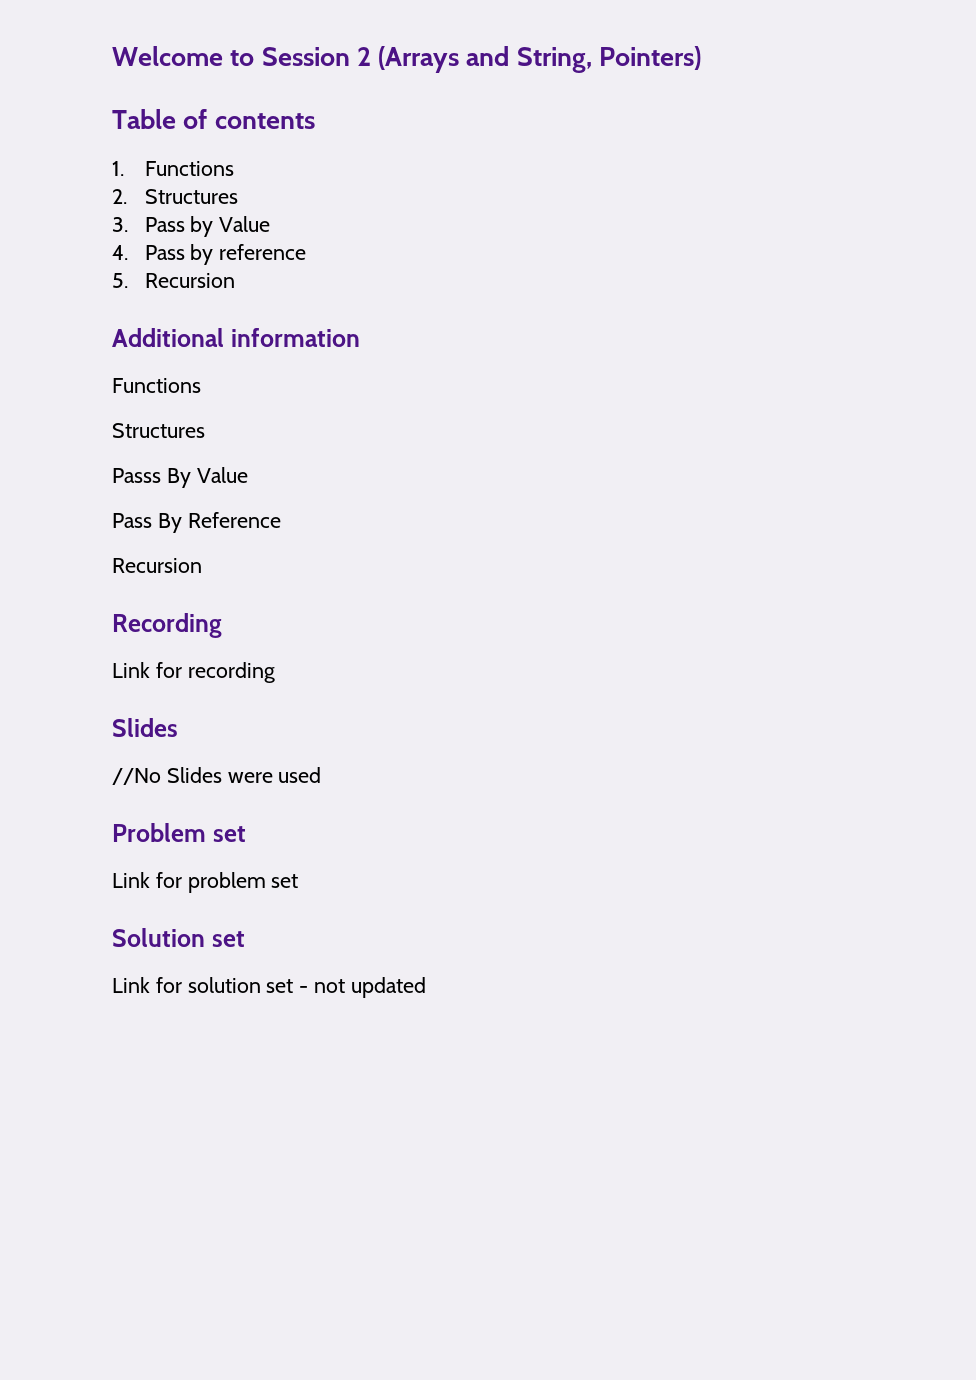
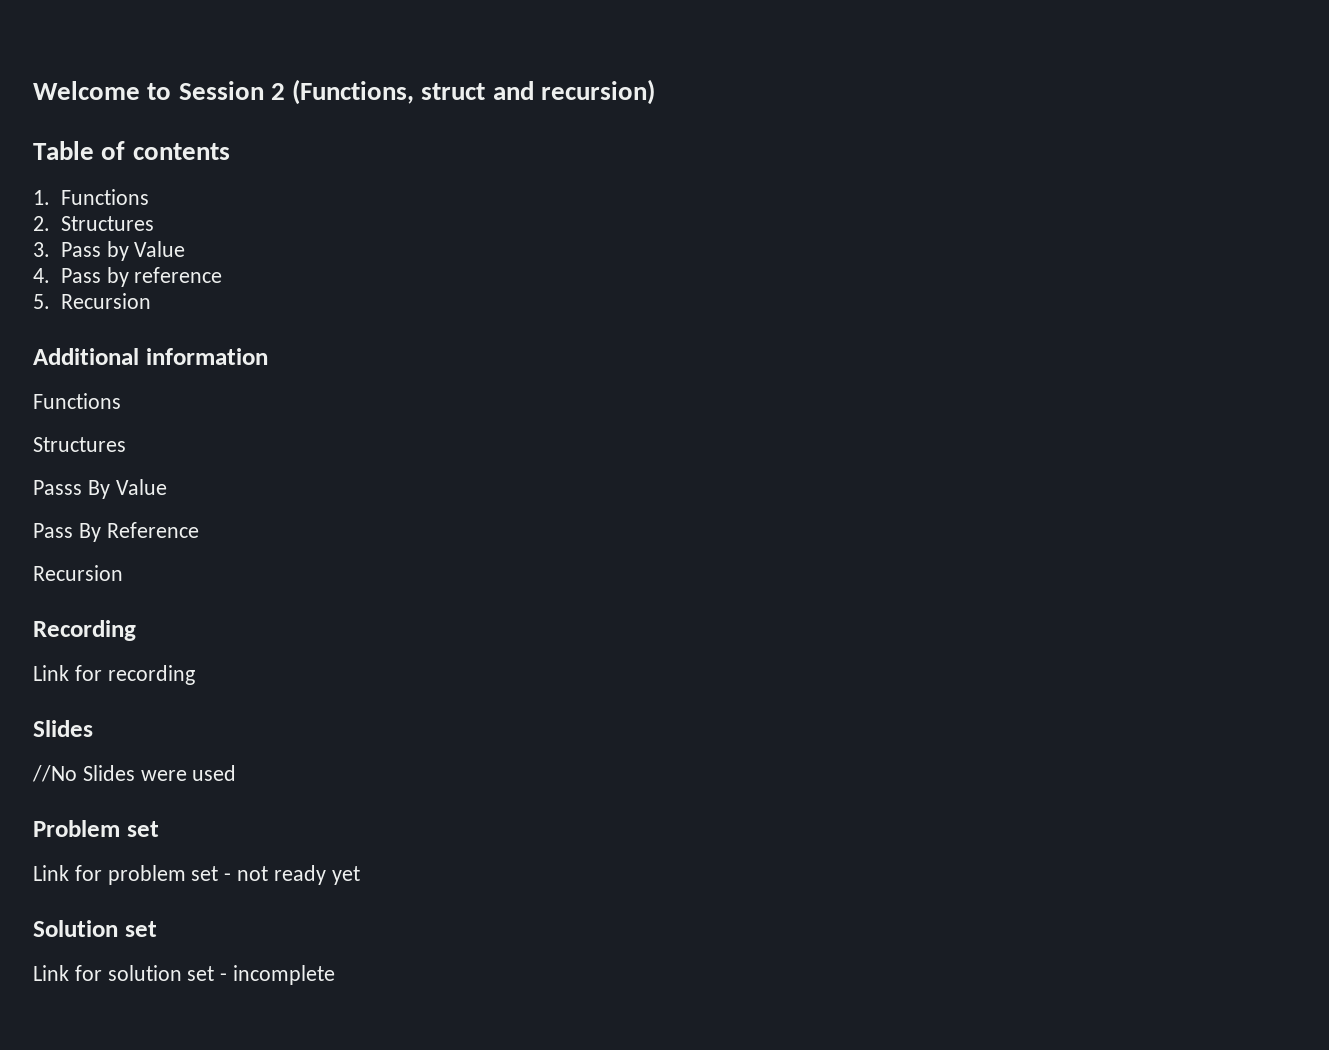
[378,46,702,73] (Arrays and String, Pointers) -> [292,79,656,105] (Functions, struct and recursion)
(299, 881) none -> [224,865,360,885] - not ready yet
[314,977,426,998] not updated -> [233,965,336,985] incomplete

